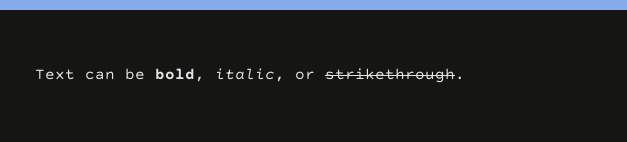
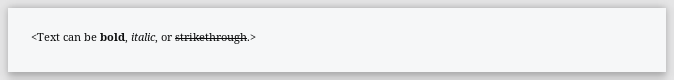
[35,69,75,80] Text -> [31,33,60,41] <Text
[325,68,465,83] strikethrough. -> [175,33,256,44] strikethrough.>

